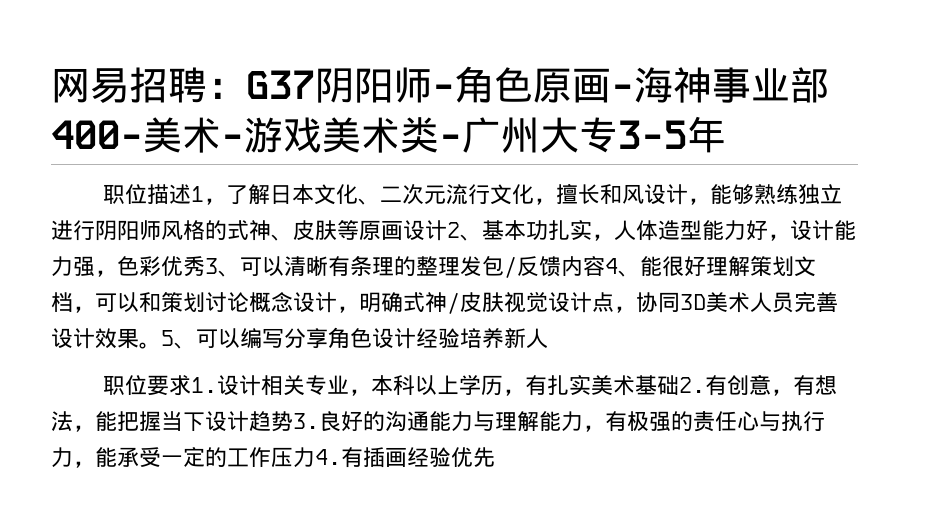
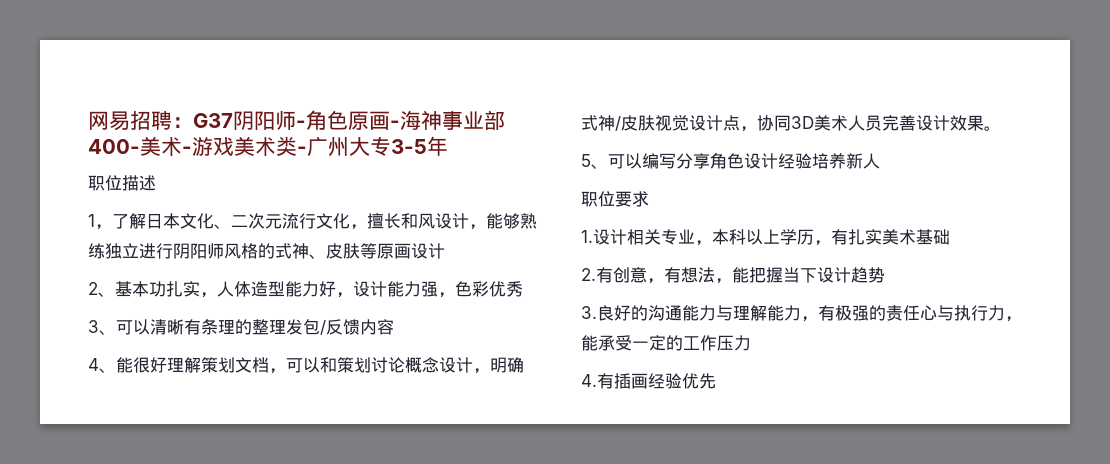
(191, 194) none -> (156, 183) //
(447, 230) none -> (445, 251) //
(205, 266) none -> (523, 289) //
(605, 266) none -> (394, 327) //
(161, 345) none -> (1001, 128) //
(191, 385) none -> (649, 199) //
(679, 385) none -> (950, 237) //
(293, 421) none -> (885, 275) //
(315, 457) none -> (751, 343) //

